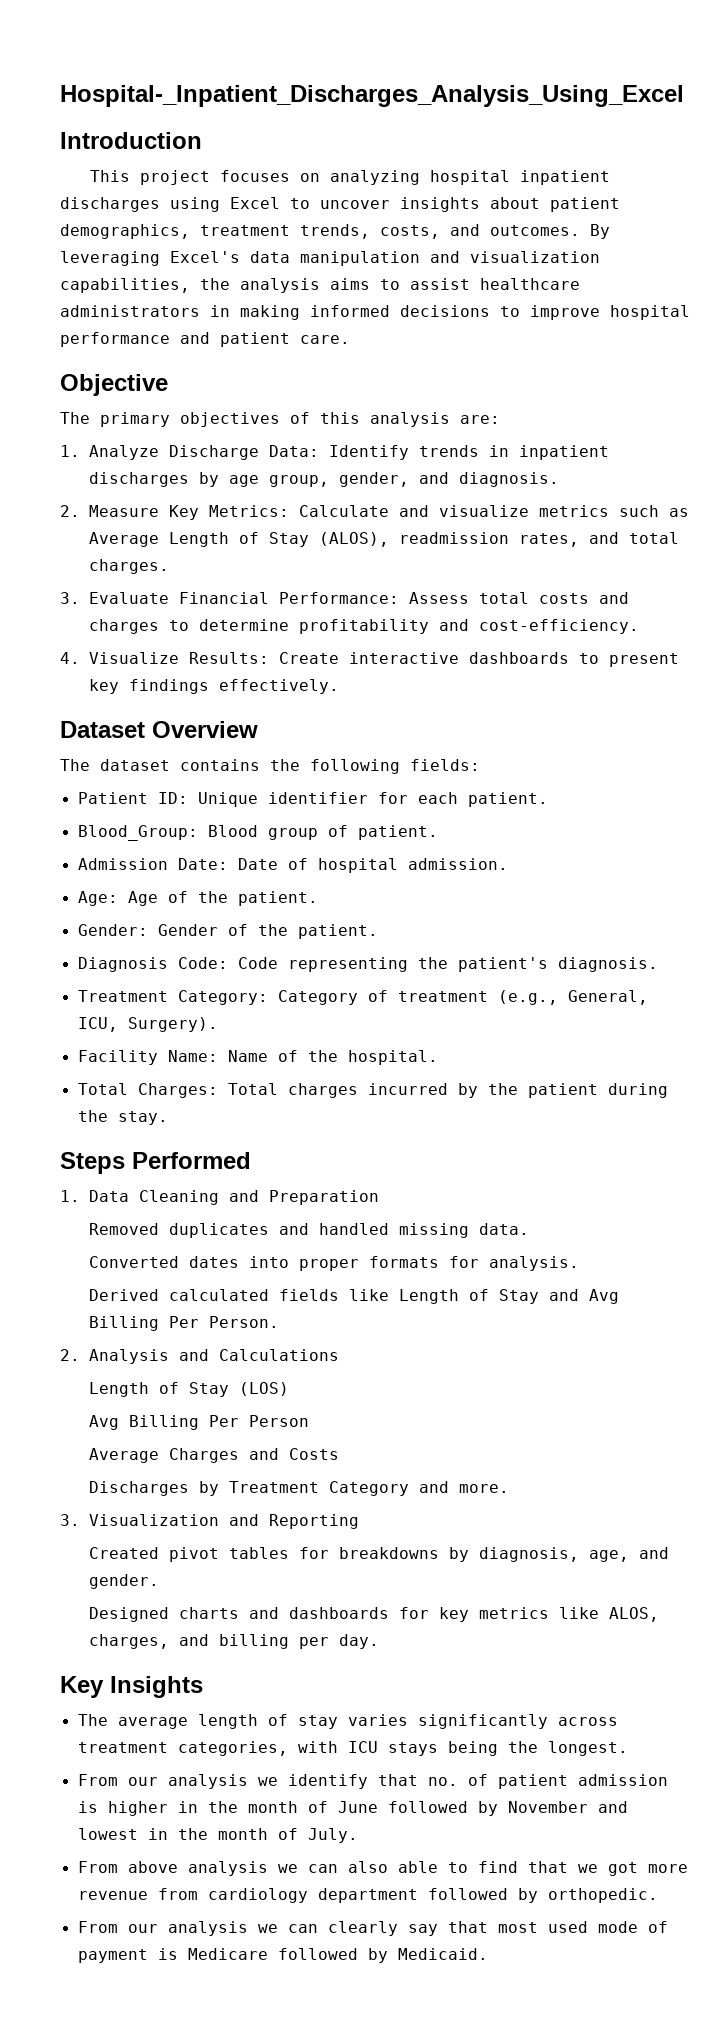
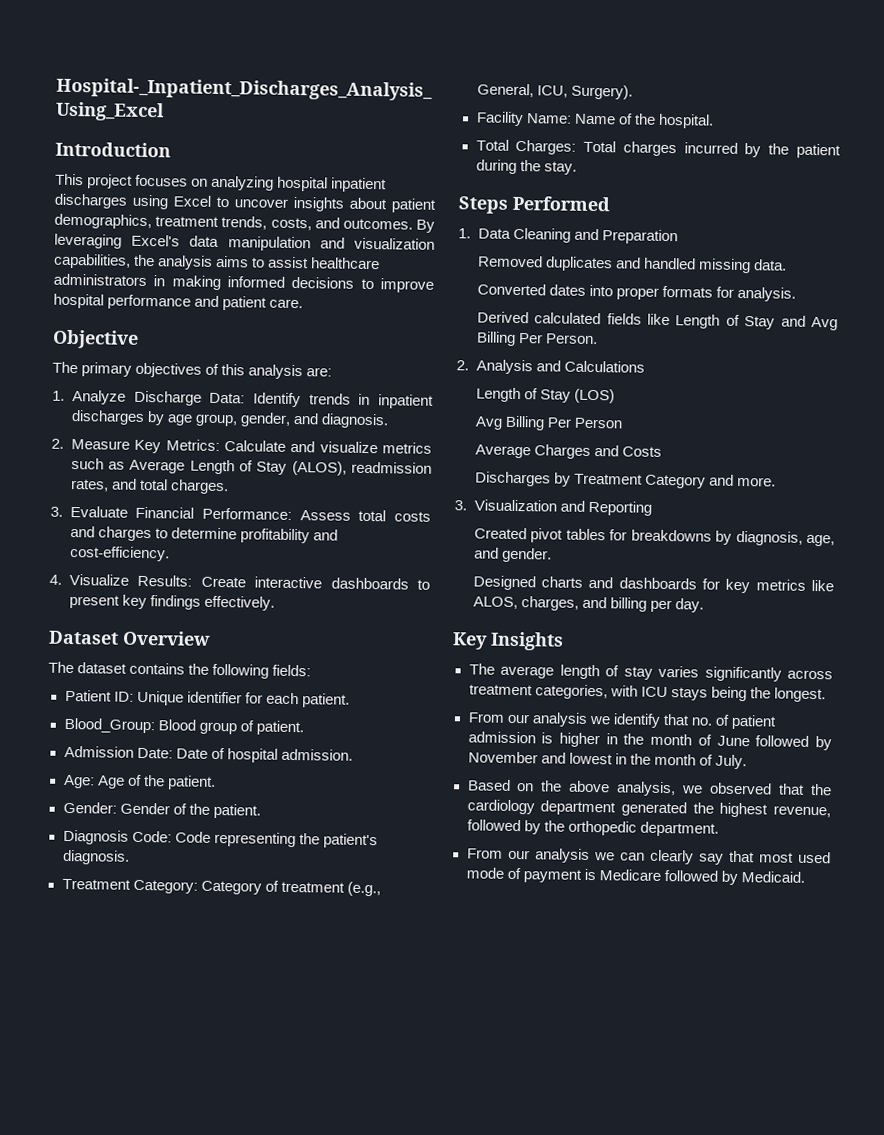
[77,1861,688,1876] [77,1888,658,1903] From above analysis we can also able to find that we got more revenue from cardiology department followed by orthopedic. -> [467,779,832,797] [466,799,831,818] [466,819,719,837] Based on the above analysis, we observed that the cardiology department generated the highest revenue, followed by the orthopedic department.

